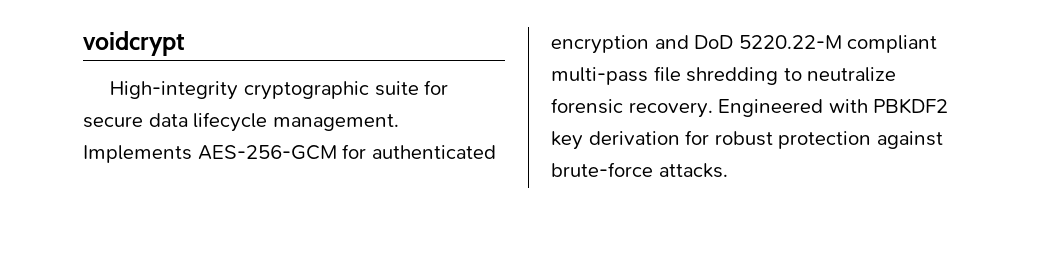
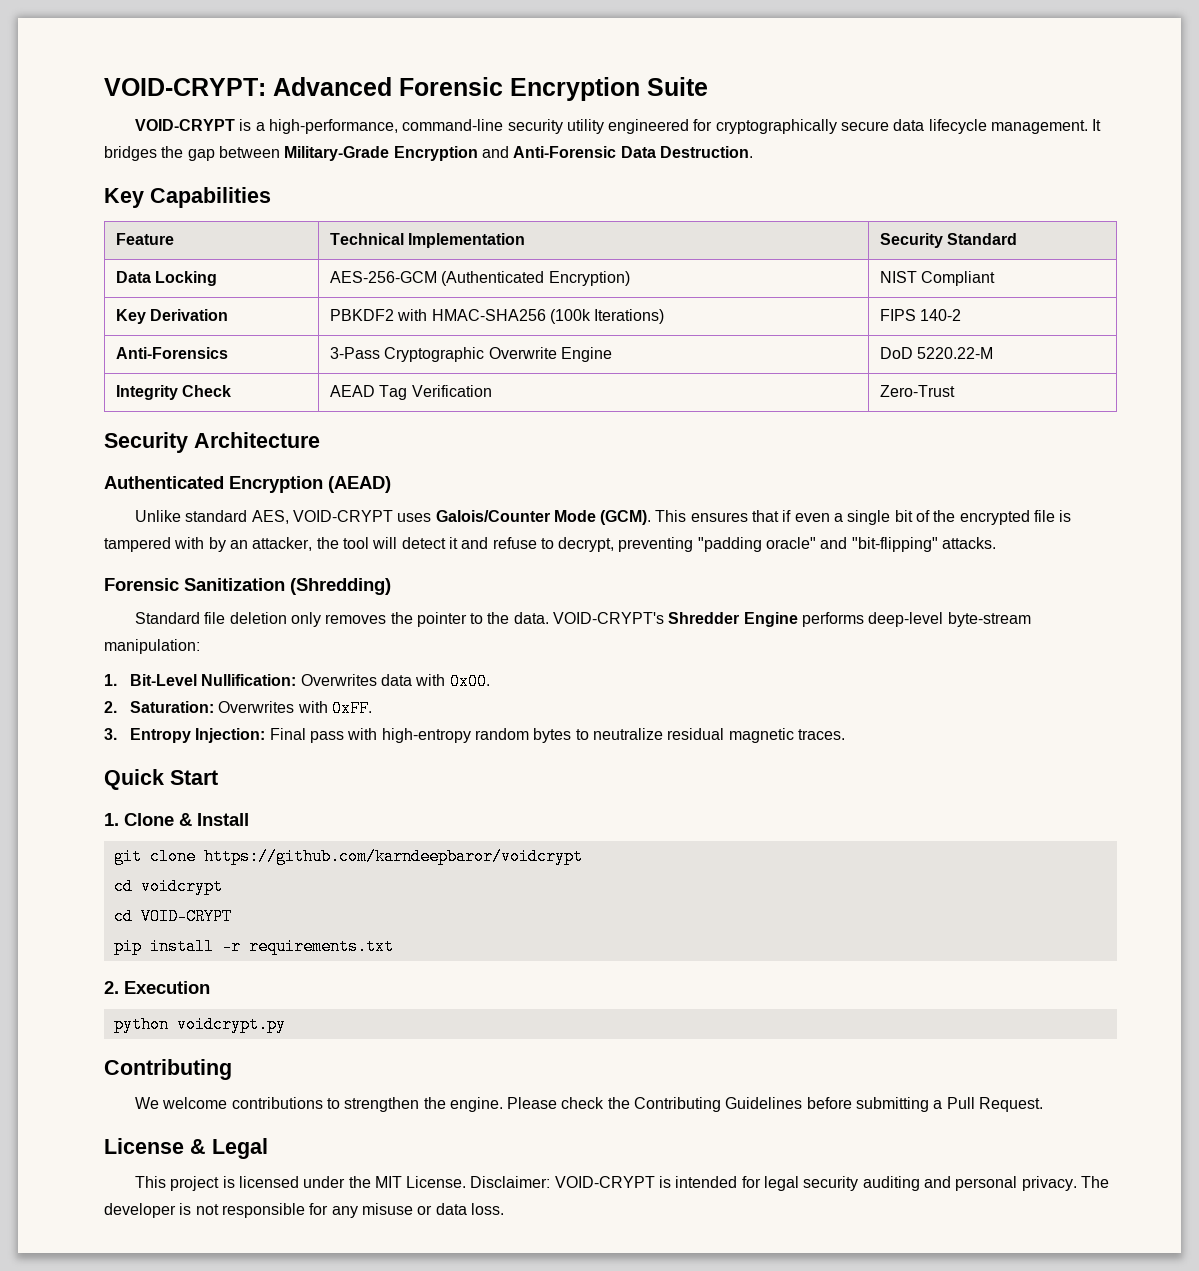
[83,31,185,56] [110,80,449,100] [83,112,399,132] [83,144,496,163] [551,35,938,54] [551,66,897,85] [551,98,949,118] [551,130,943,150] [551,162,728,178] voidcrypt // High-integrity cryptographic suite for secure data lifecycle management. Implements AES-256-GCM for authenticated encryption and DoD 5220.22-M compliant multi-pass file shredding to neutralize forensic recovery. Engineered with PBKDF2 key derivation for robust protection against brute-force attacks. -> [104,77,708,101] [134,119,1102,134] [104,146,753,161] [104,187,271,208] [116,233,175,245] [330,233,526,248] [880,233,1018,248] [116,271,218,286] [330,271,630,286] [880,271,996,286] [116,309,229,324] [330,309,665,324] [880,309,962,321] [116,347,229,359] [330,347,613,362] [880,347,994,359] [116,385,232,400] [330,385,492,400] [880,385,956,397] [104,432,320,453] [104,476,391,493] [134,510,1072,525] [104,537,997,552] [104,578,391,595] [134,612,1031,627] [104,639,200,654] [104,673,490,690] [104,700,373,717] [104,728,845,743] [104,769,218,790] [104,813,249,826] [113,848,583,865] [113,878,223,895] [113,908,232,925] [113,938,394,955] [104,981,210,994] [113,1016,286,1033] [104,1059,232,1080] [134,1097,1044,1112] [104,1138,268,1159] [134,1176,1110,1191] [104,1203,504,1218] VOID-CRYPT: Advanced Forensic Encryption Suite // VOID-CRYPT is a high-performance, command-line security utility engineered for cryptographically secure data lifecycle management. It bridges the gap between Military-Grade Encryption and Anti-Forensic Data Destruction. // Key Capabilities // Feature | Technical Implementation | Security Standard // Data Locking | AES-256-GCM (Authenticated Encryption) | NIST Compliant // Key Derivation | PBKDF2 with HMAC-SHA256 (100k Iterations) | FIPS 140-2 // Anti-Forensics | 3-Pass Cryptographic Overwrite Engine | DoD 5220.22-M // Integrity Check | AEAD Tag Verification | Zero-Trust // Security Architecture // Authenticated Encryption (AEAD) // Unlike standard AES, VOID-CRYPT uses Galois/Counter Mode (GCM). This ensures that if even a single bit of the encrypted file is tampered with by an attacker, the tool will detect it and refuse to decrypt, preventing "padding oracle" and "bit-flipping" attacks. // Forensic Sanitization (Shredding) // Standard file deletion only removes the pointer to the data. VOID-CRYPT's Shredder Engine performs deep-level byte-stream manipulation: // 1. Bit-Level Nullification: Overwrites data with 0x00. // 2. Saturation: Overwrites with 0xFF. // 3. Entropy Injection: Final pass with high-entropy random bytes to neutralize residual magnetic traces. // Quick Start // 1. Clone & Install // git clone https://github.com/karndeepbaror/voidcrypt // cd voidcrypt // cd VOID-CRYPT // pip install -r requirements.txt // 2. Execution // python voidcrypt.py // Contributing // We welcome contributions to strengthen the engine. Please check the Contributing Guidelines before submitting a Pull Request. // License & Legal // This project is licensed under the MIT License. Disclaimer: VOID-CRYPT is intended for legal security auditing and personal privacy. The developer is not responsible for any misuse or data loss.

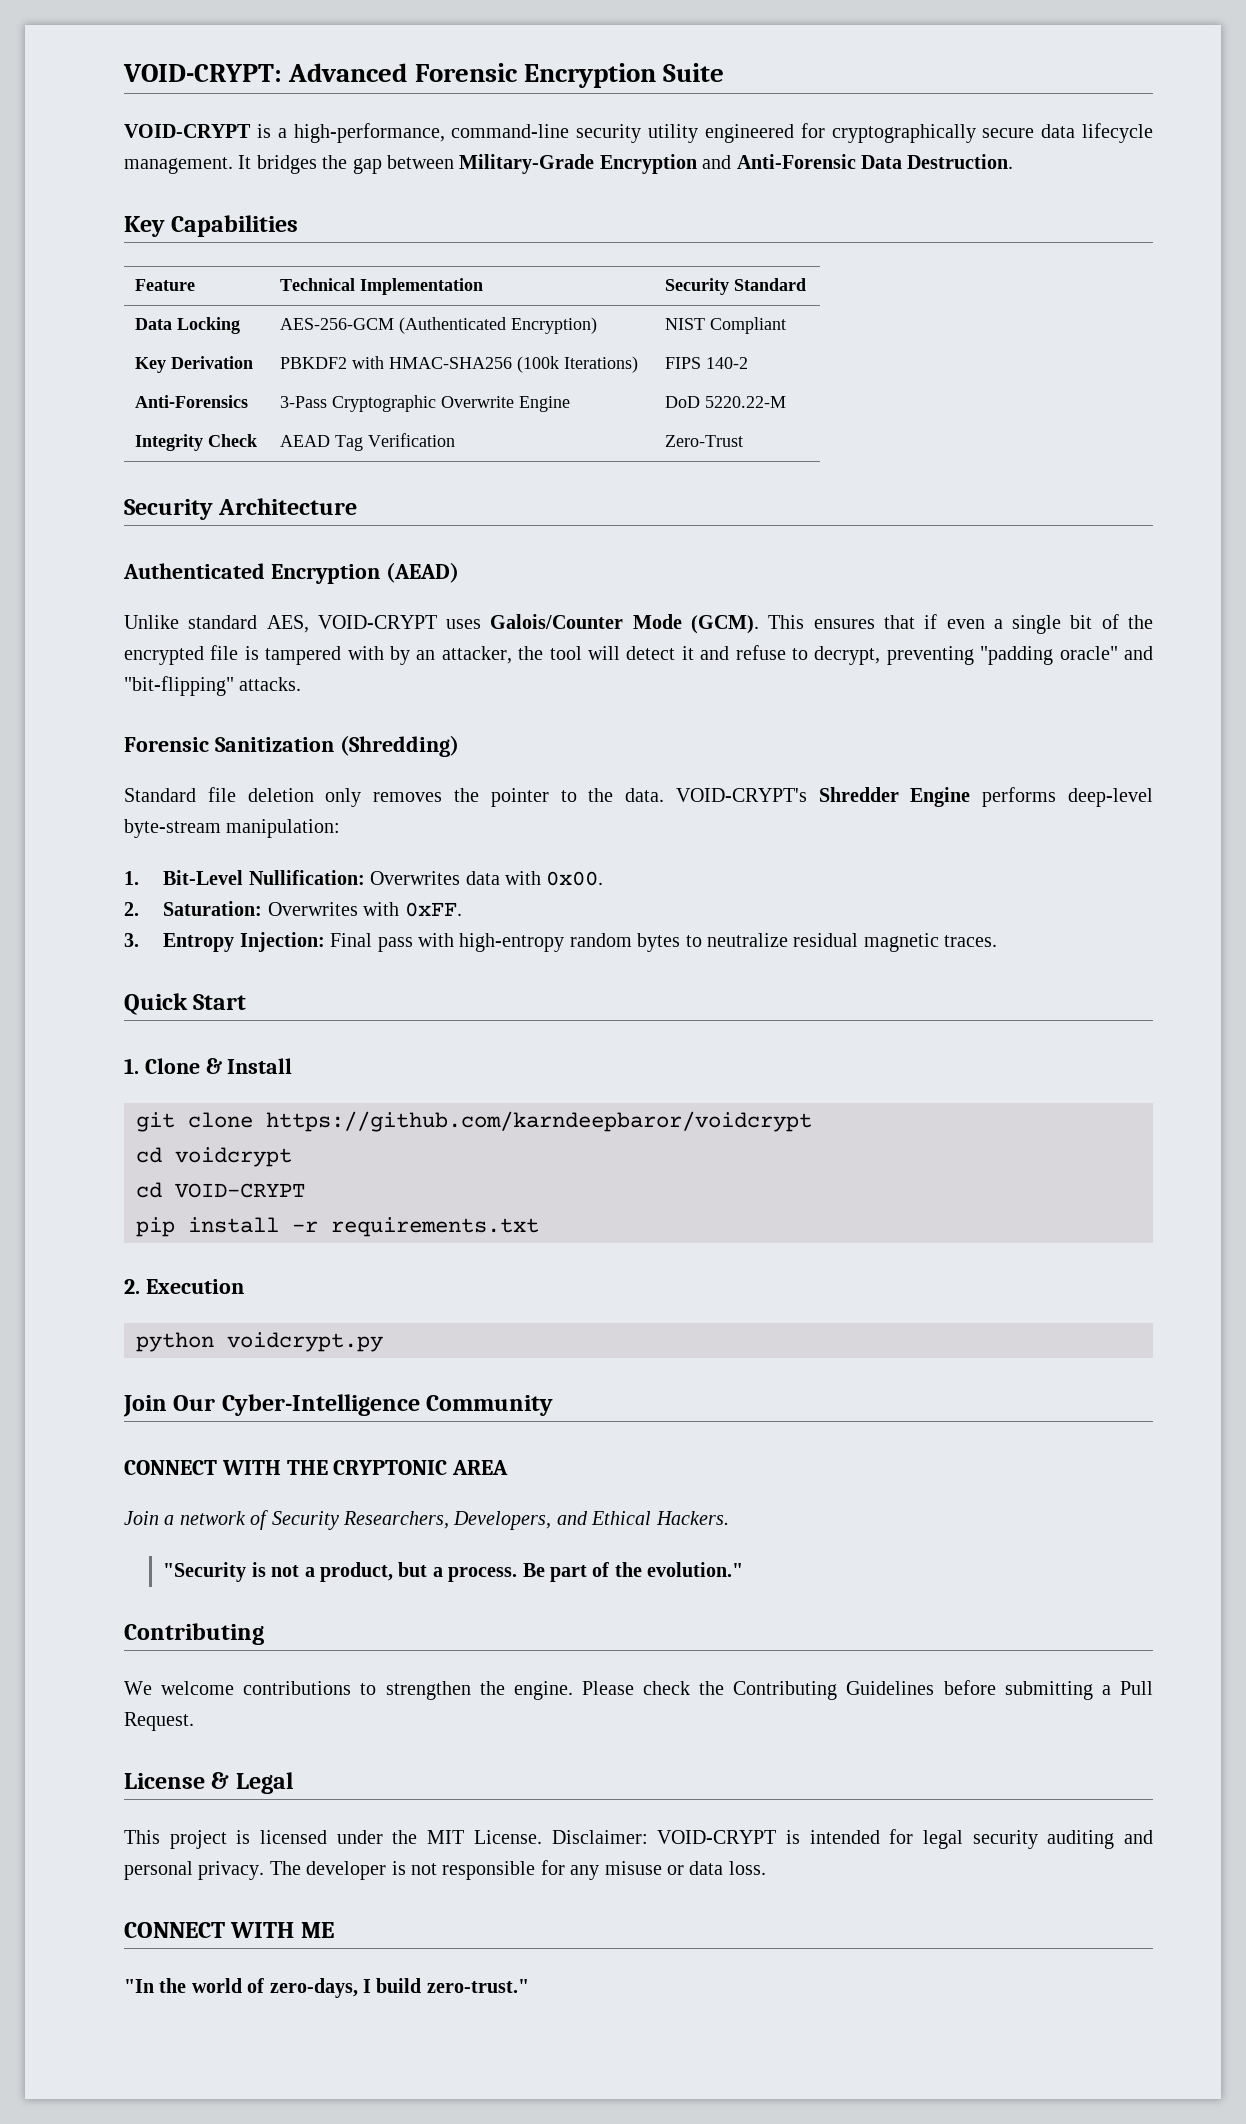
(286, 1024) none -> [123,1394,554,1417] [124,1460,509,1475] [124,1510,729,1530] [163,1562,744,1582] // Join Our Cyber-Intelligence Community // CONNECT WITH THE CRYPTONIC AREA // Join a network of Security Researchers, Developers, and Ethical Hackers. // "Security is not a product, but a process. Be part of the evolution."
(504, 1209) none -> [124,1922,334,1938] [124,1978,529,1998] // CONNECT WITH ME // "In the world of zero-days, I build zero-trust."

